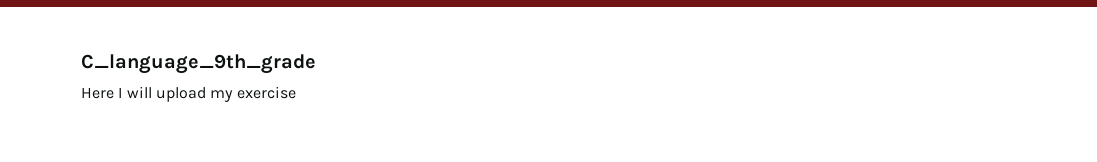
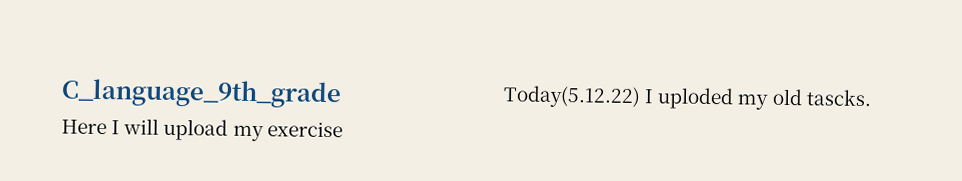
(296, 92) none -> [503,85,872,110] Today(5.12.22) I uploded my old tascks.

